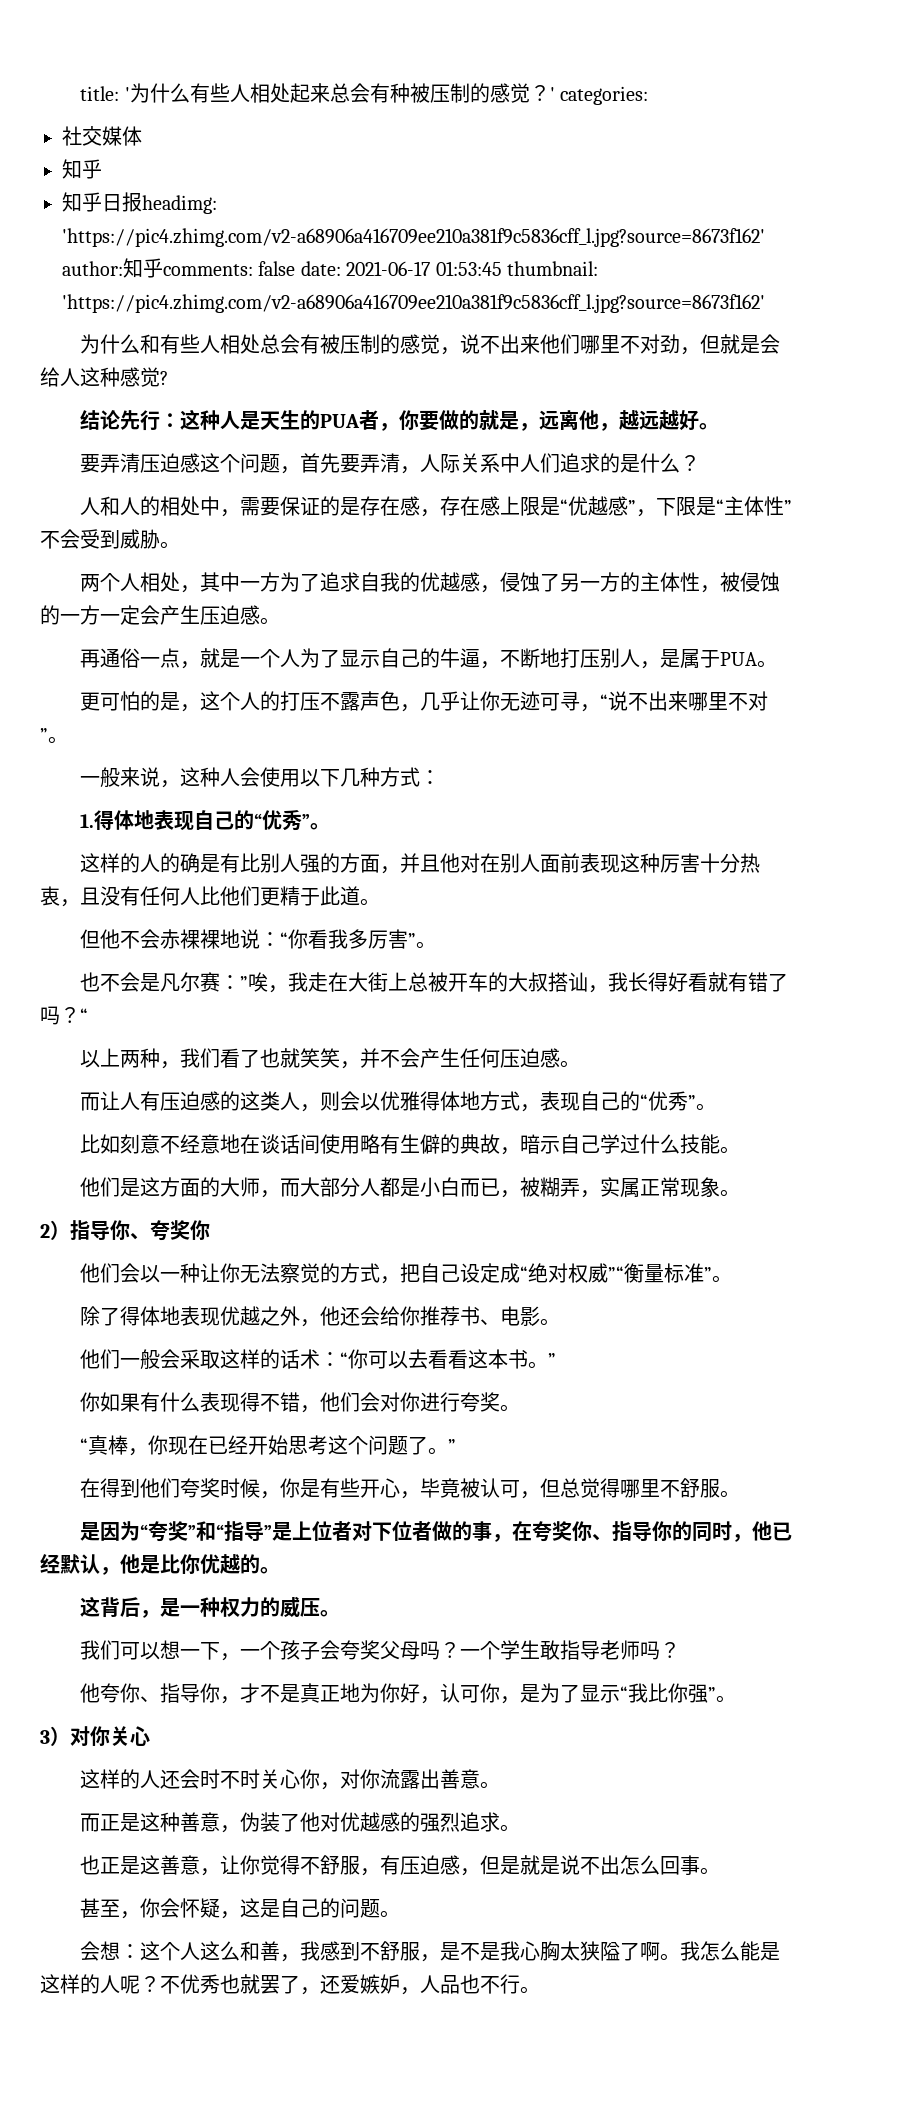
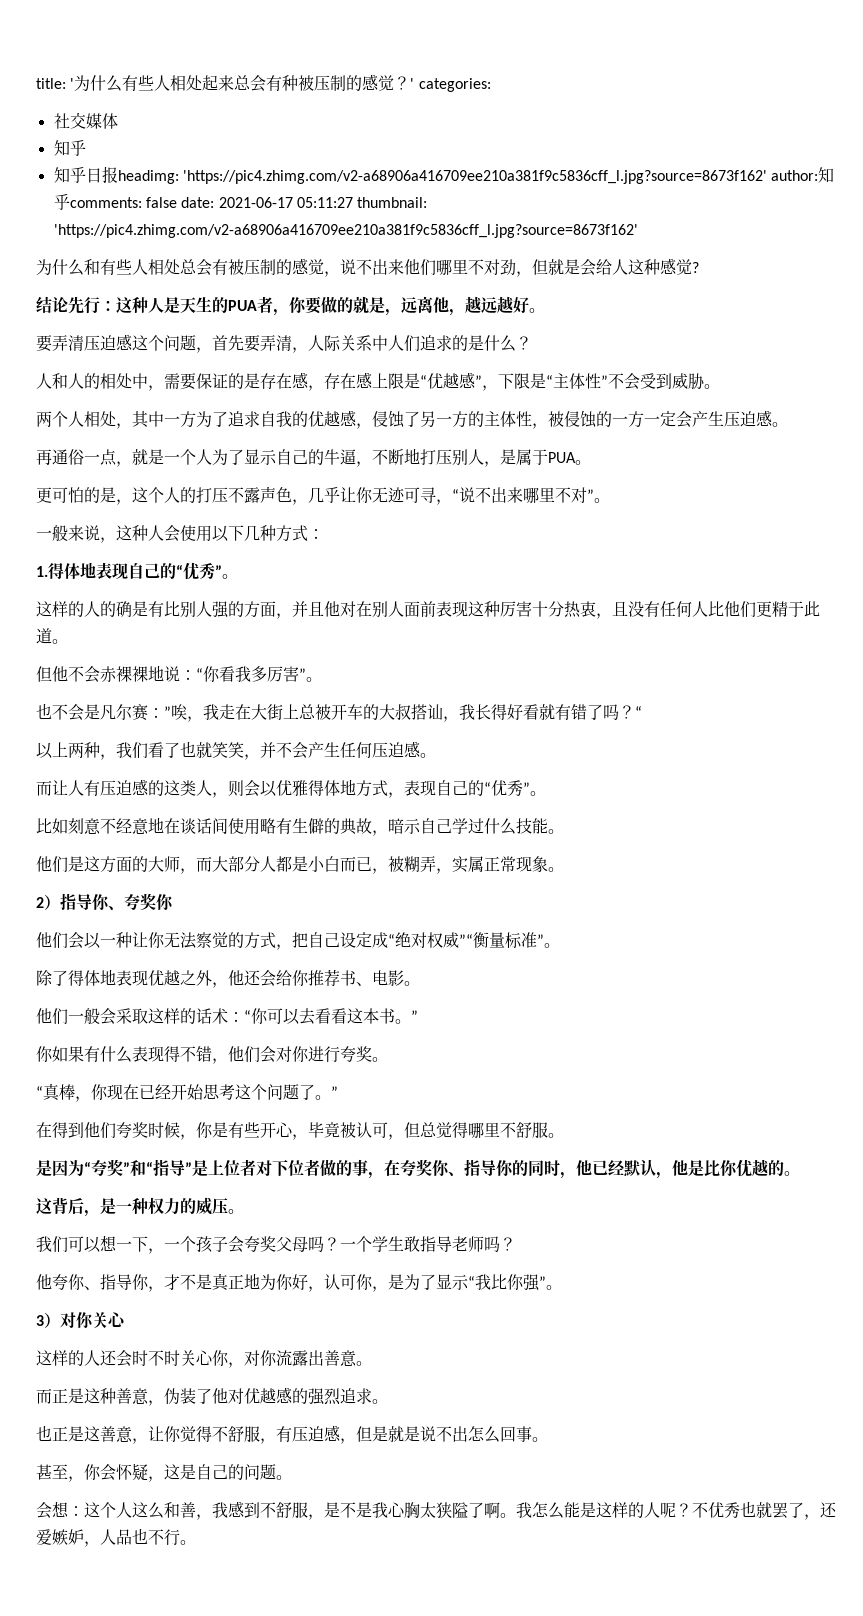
[435,261,502,276] 01:53:45 -> [296,197,353,208] 05:11:27

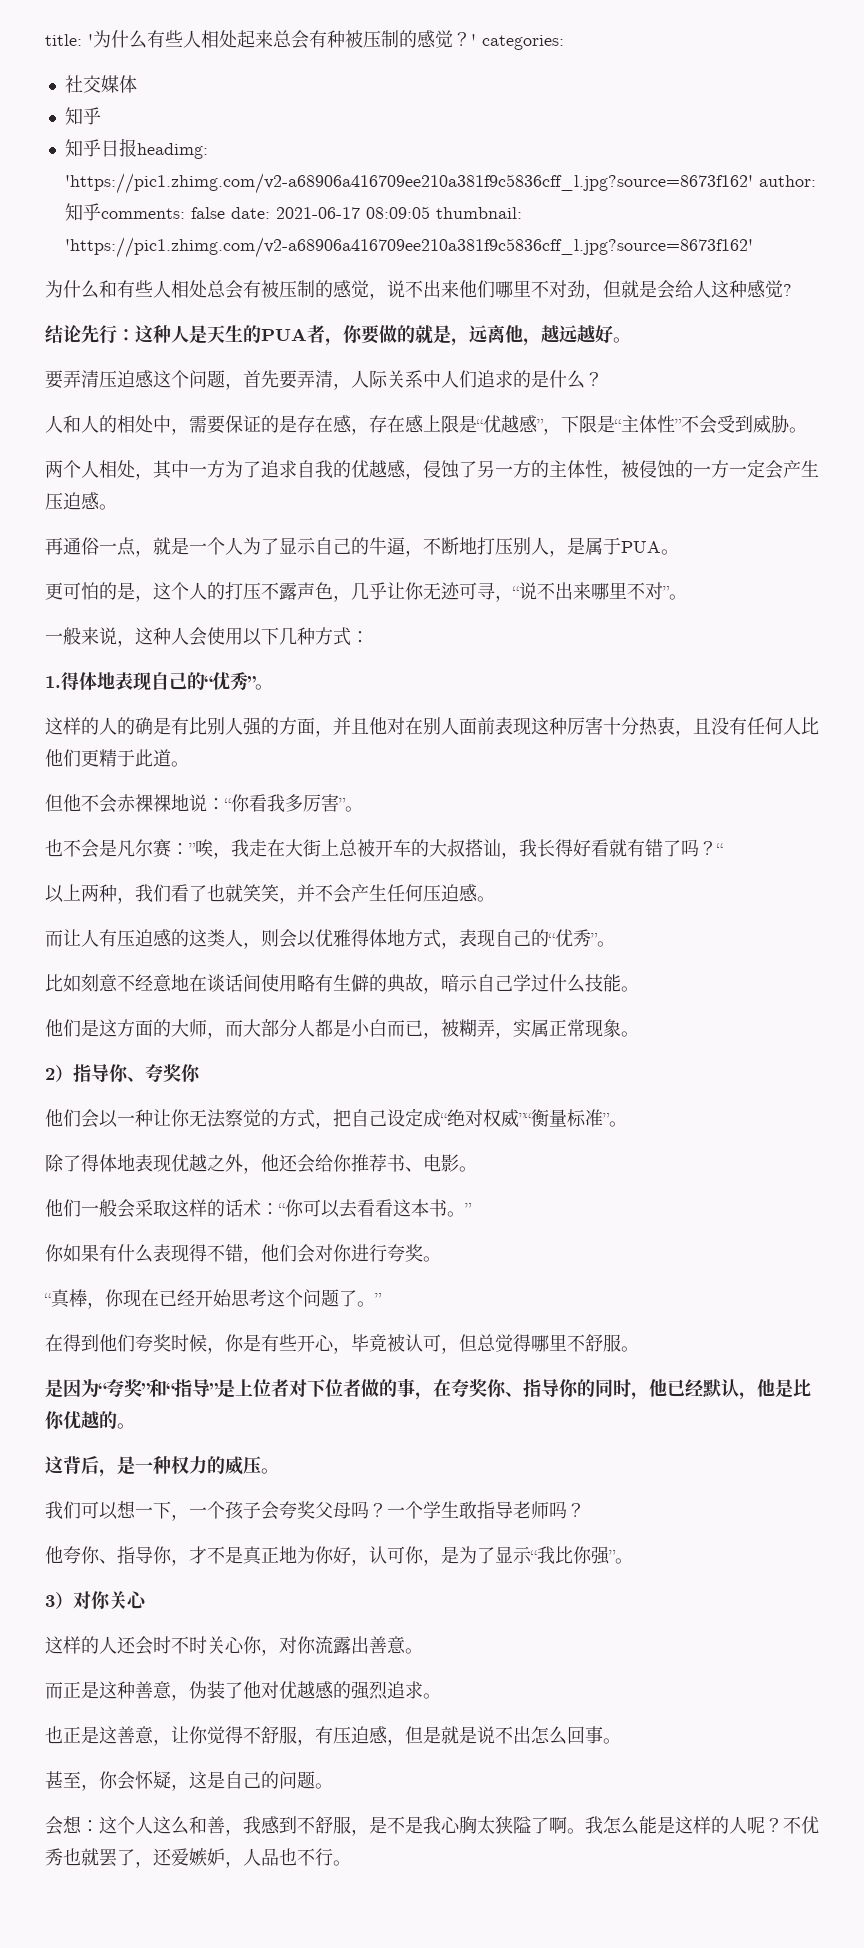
[182,170,767,184] 'https://pic4.zhimg.com/v2-a68906a416709ee210a381f9c5836cff_l.jpg?source=8673f162' -> [64,173,753,194] 'https://pic1.zhimg.com/v2-a68906a416709ee210a381f9c5836cff_l.jpg?source=8673f162'
[296,197,428,208] [53,224,638,238] 05:11:27 thumbnail: 'https://pic4.zhimg.com/v2-a68906a416709ee210a381f9c5836cff_l.jpg?source=8673f162' -> [365,206,522,219] [64,237,753,258] 08:09:05 thumbnail: 'https://pic1.zhimg.com/v2-a68906a416709ee210a381f9c5836cff_l.jpg?source=8673f162'

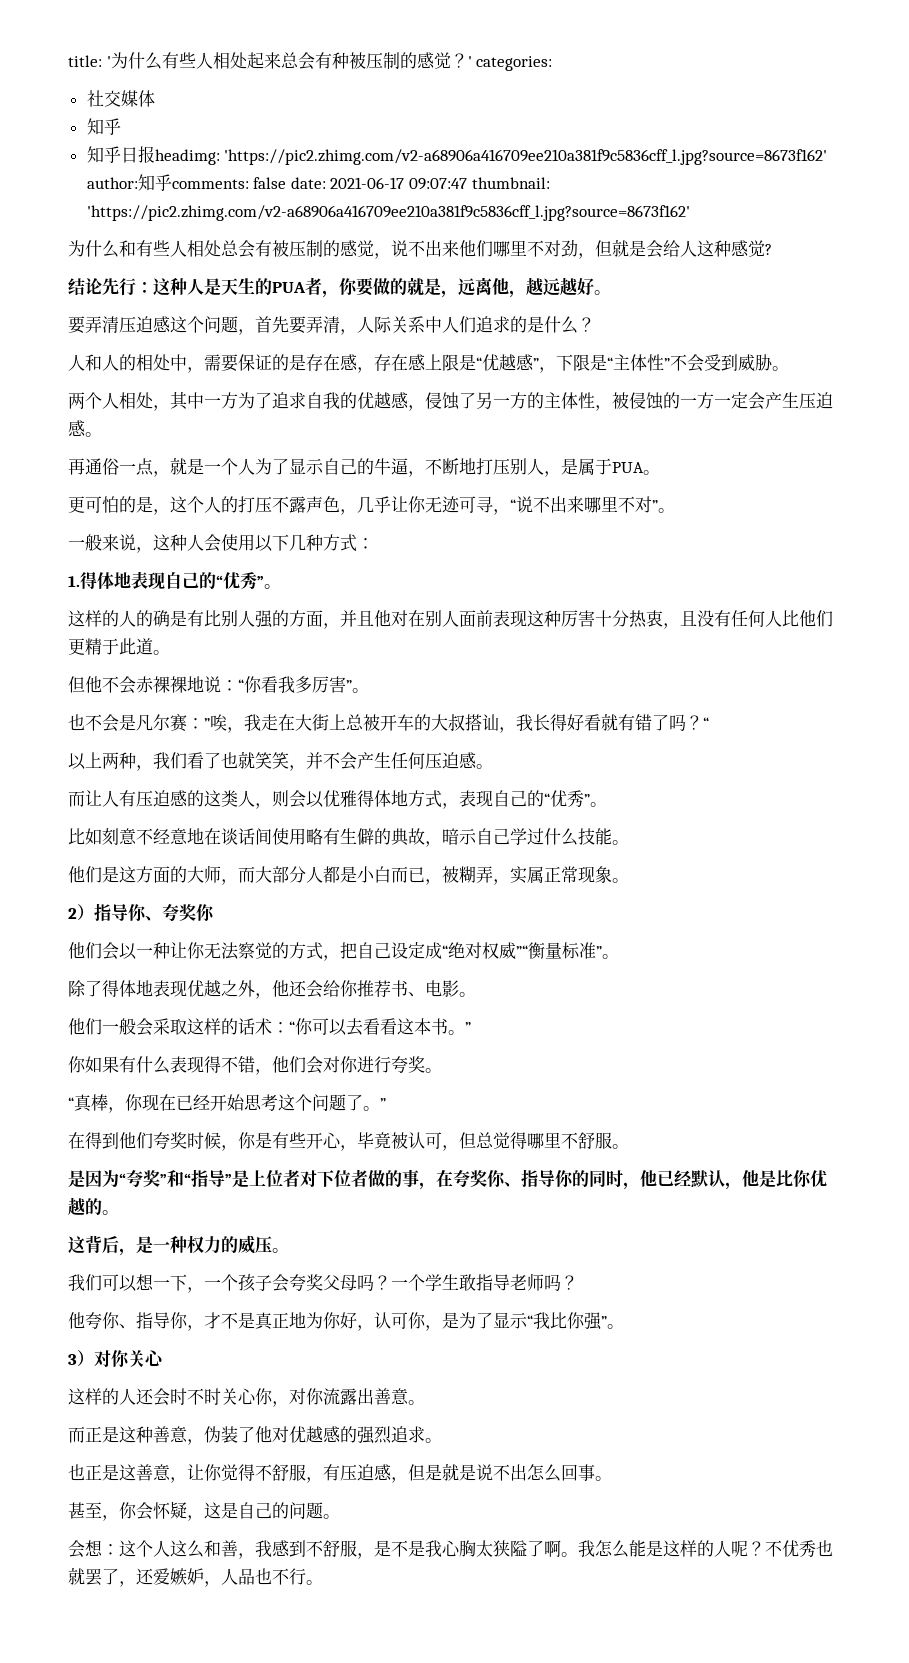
[64,173,753,194] 'https://pic1.zhimg.com/v2-a68906a416709ee210a381f9c5836cff_l.jpg?source=8673f162' -> [224,149,828,165] 'https://pic2.zhimg.com/v2-a68906a416709ee210a381f9c5836cff_l.jpg?source=8673f162'
[365,206,522,219] [64,237,753,258] 08:09:05 thumbnail: 'https://pic1.zhimg.com/v2-a68906a416709ee210a381f9c5836cff_l.jpg?source=8673f162' -> [409,177,550,190] [86,205,690,221] 09:07:47 thumbnail: 'https://pic2.zhimg.com/v2-a68906a416709ee210a381f9c5836cff_l.jpg?source=8673f162'

